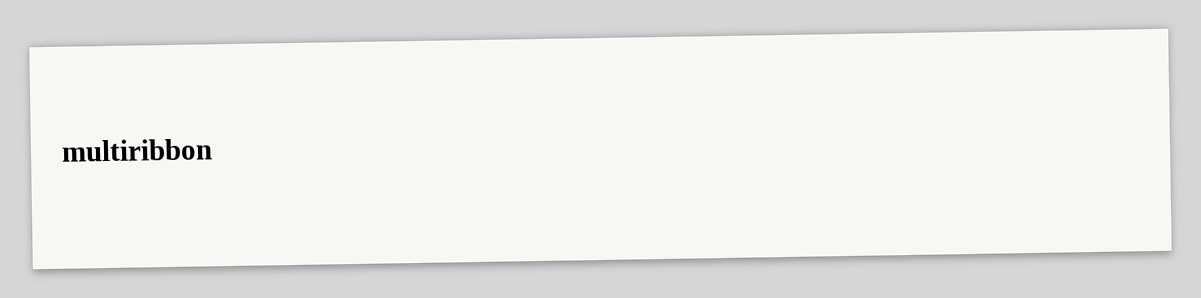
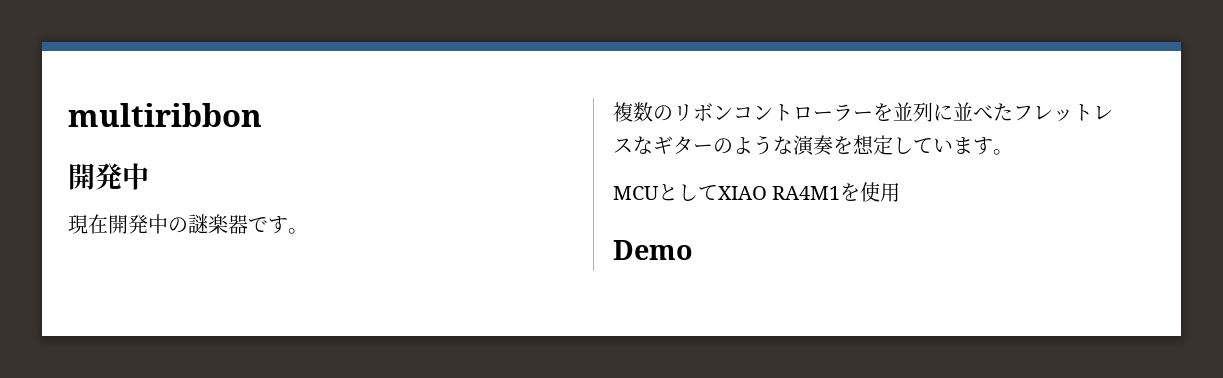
(213, 150) none -> [68,163,149,190] [68,214,308,234] [613,102,1113,122] [613,135,1013,156] [613,182,901,202] [613,240,693,260] // 開発中 // 現在開発中の謎楽器です。 // 複数のリボンコントローラーを並列に並べたフレットレスなギターのような演奏を想定しています。 // MCUとしてXIAO RA4M1を使用 // Demo

